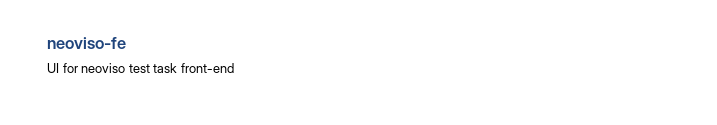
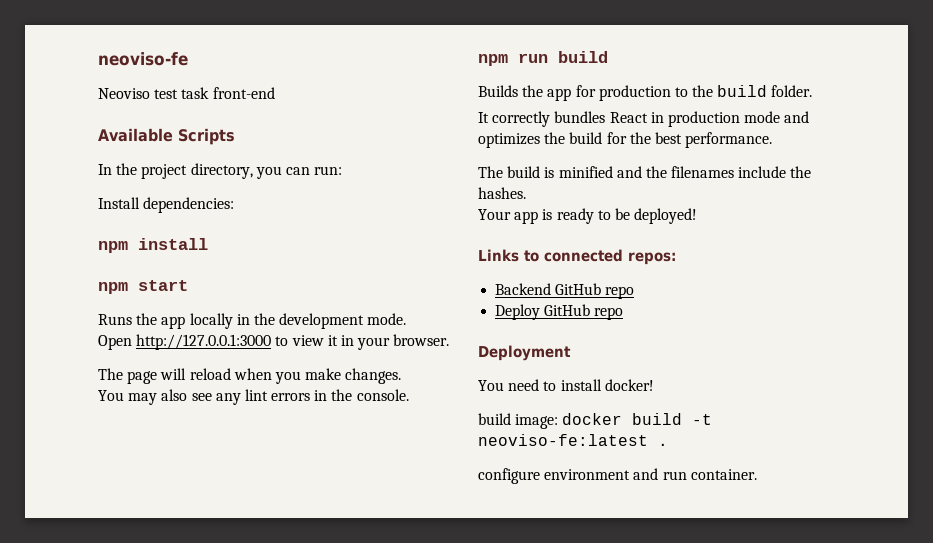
[47,63,126,73] UI for neoviso -> [98,88,150,99] Neoviso
(234, 68) none -> [98,128,235,145] [98,163,343,179] [98,197,235,213] [98,238,208,253] [98,280,188,294] [98,313,407,329] [98,334,450,350] [98,368,402,384] [98,389,409,405] [478,51,608,66] [478,85,813,101] [478,111,810,127] [478,132,773,148] [478,166,812,178] [478,187,526,199] [478,208,698,224] [478,249,676,265] [495,283,635,299] [495,304,624,320] [478,345,571,361] [478,379,654,391] [478,413,713,429] [478,434,668,446] [478,468,757,484] // Available Scripts // In the project directory, you can run: // Install dependencies: // npm install // npm start // Runs the app locally in the development mode. // Open http://127.0.0.1:3000 to view it in your browser. // The page will reload when you make changes. // You may also see any lint errors in the console. // npm run build // Builds the app for production to the build folder. // It correctly bundles React in production mode and optimizes the build for the best performance. // The build is minified and the filenames include the hashes. // Your app is ready to be deployed! // Links to connected repos: // Backend GitHub repo // Deploy GitHub repo // Deployment // You need to install docker! // build image: docker build -t neoviso-fe:latest . // configure environment and run container.

